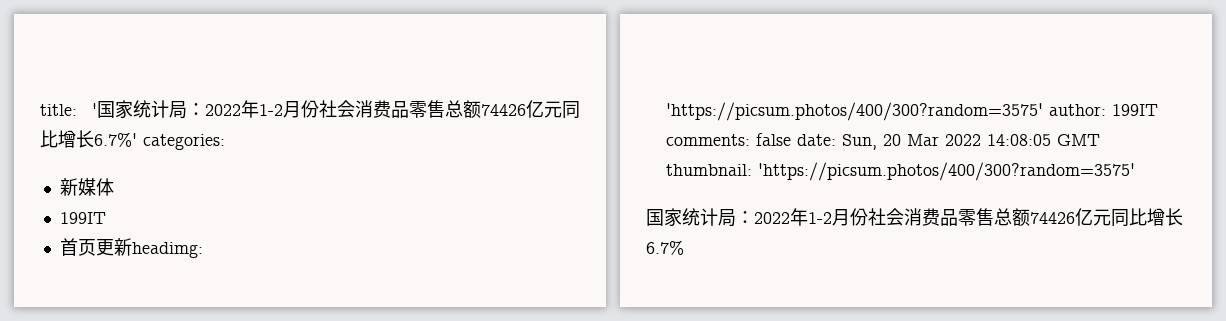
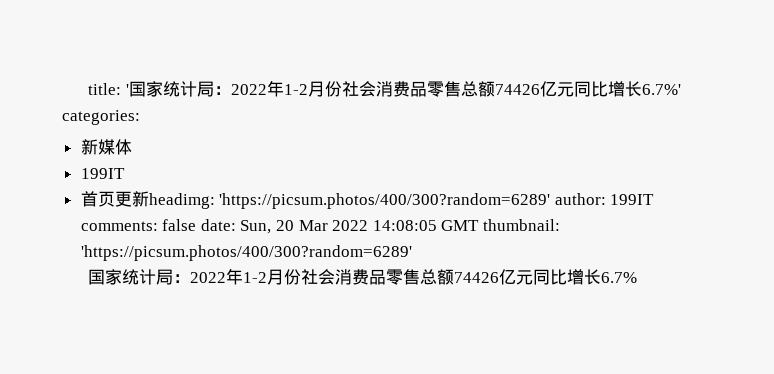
[665,102,1043,121] 'https://picsum.photos/400/300?random=3575' -> [219,193,551,209] 'https://picsum.photos/400/300?random=6289'
[757,162,1135,181] 'https://picsum.photos/400/300?random=3575' -> [80,245,412,261] 'https://picsum.photos/400/300?random=6289'

